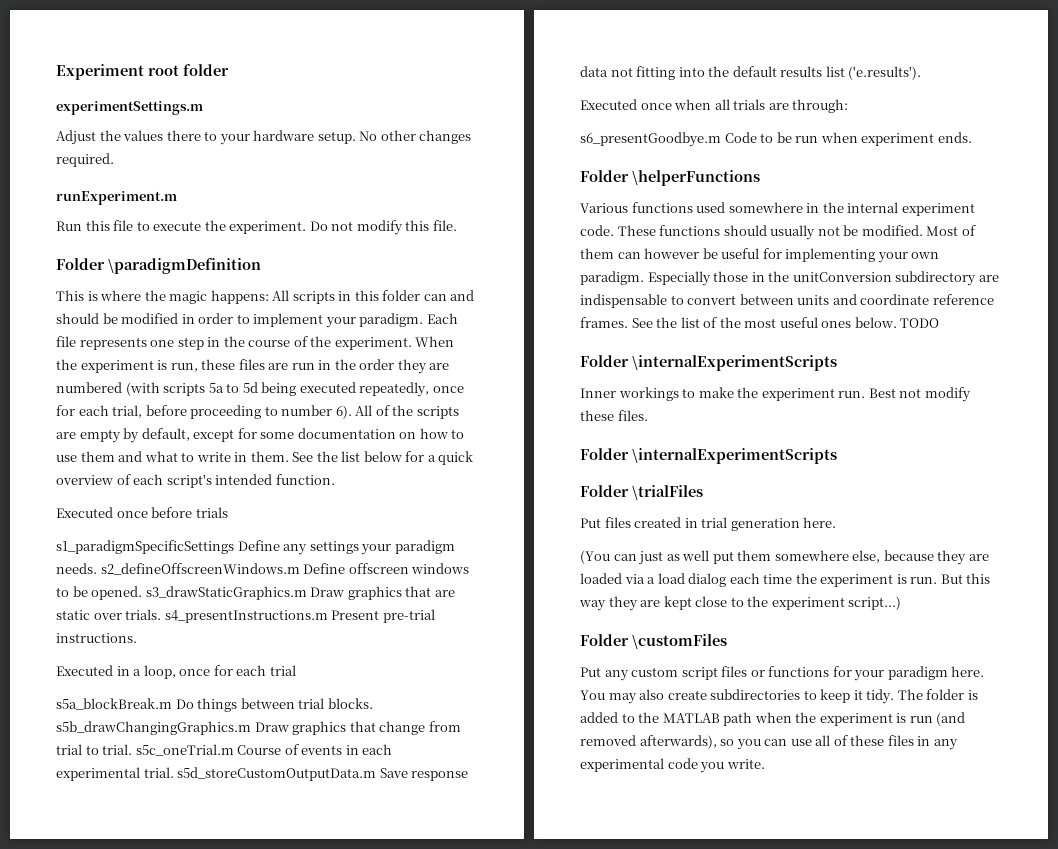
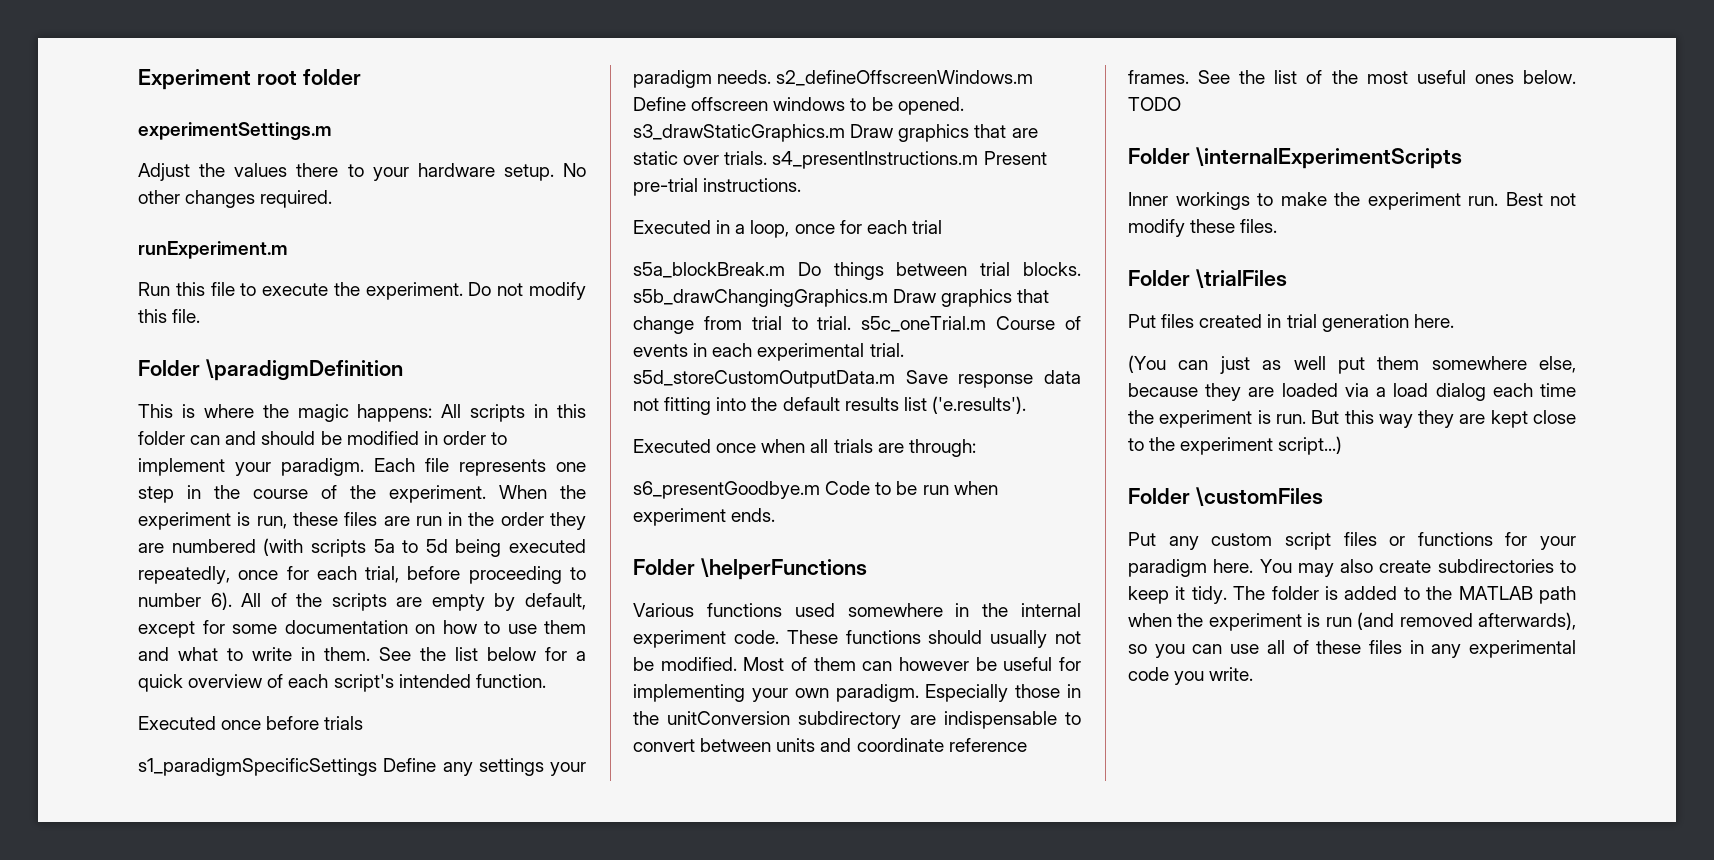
[580,448,837,464] // Folder \internalExperimentScripts -> (1278, 226) none

